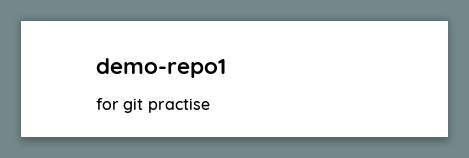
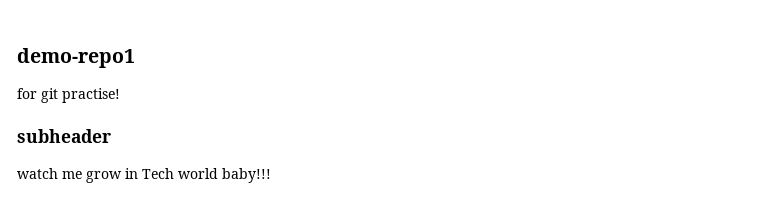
[147,98,210,113] practise -> [62,88,120,103] [17,129,111,143] [17,168,271,183] practise! // subheader // watch me grow in Tech world baby!!!

